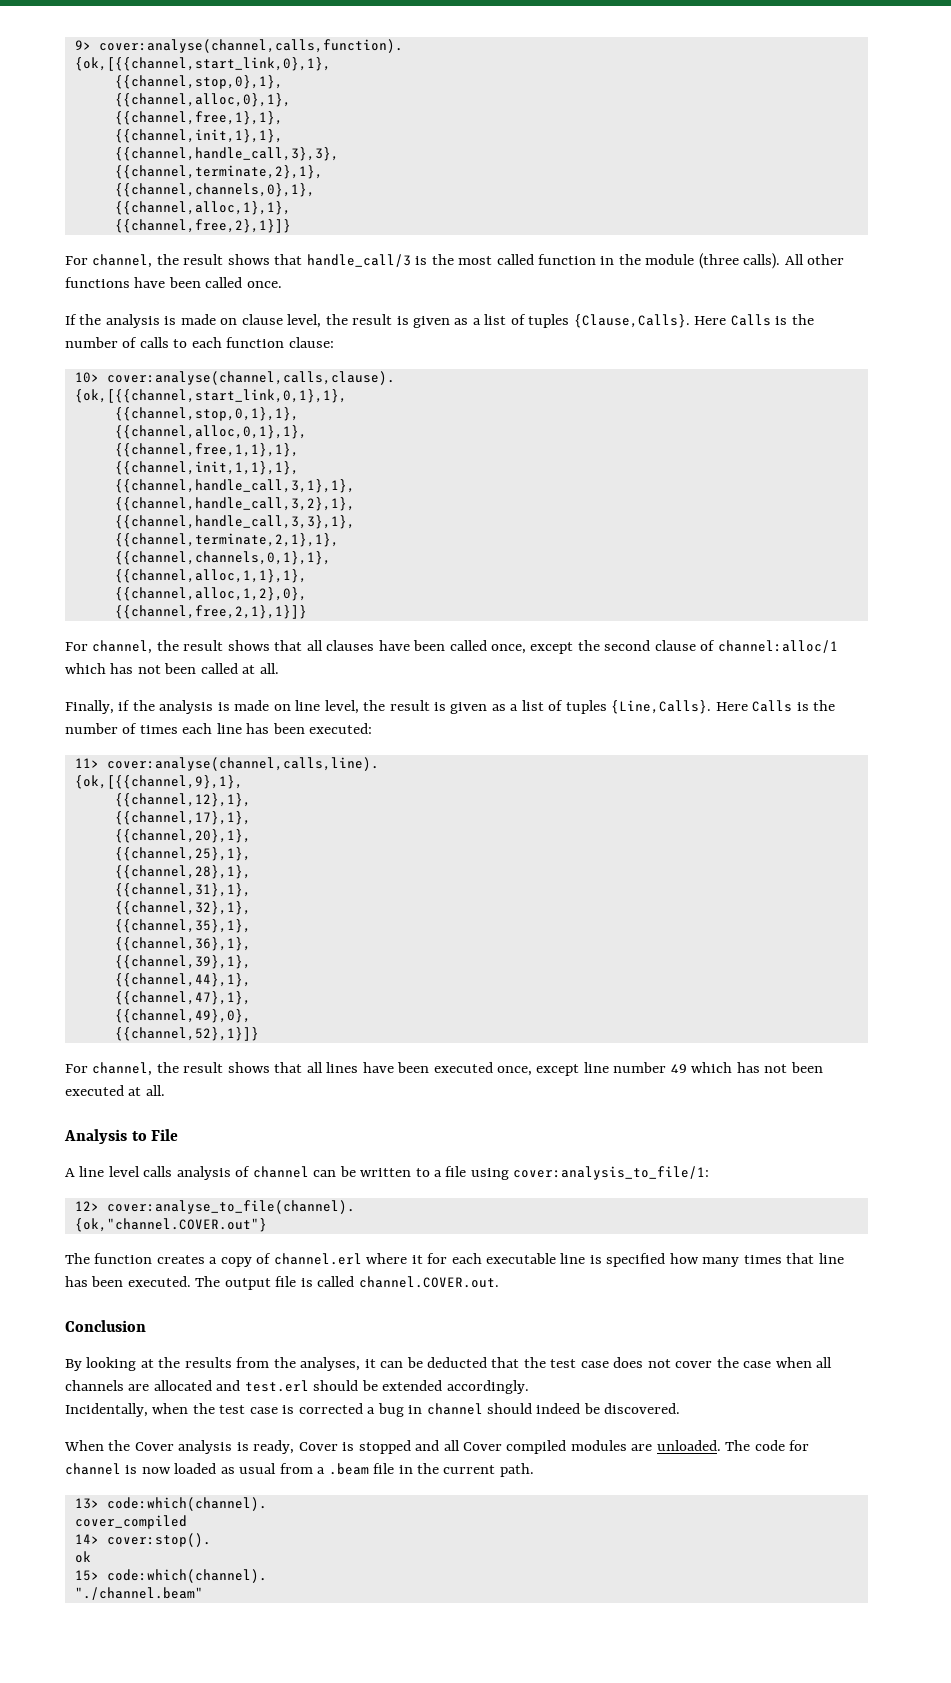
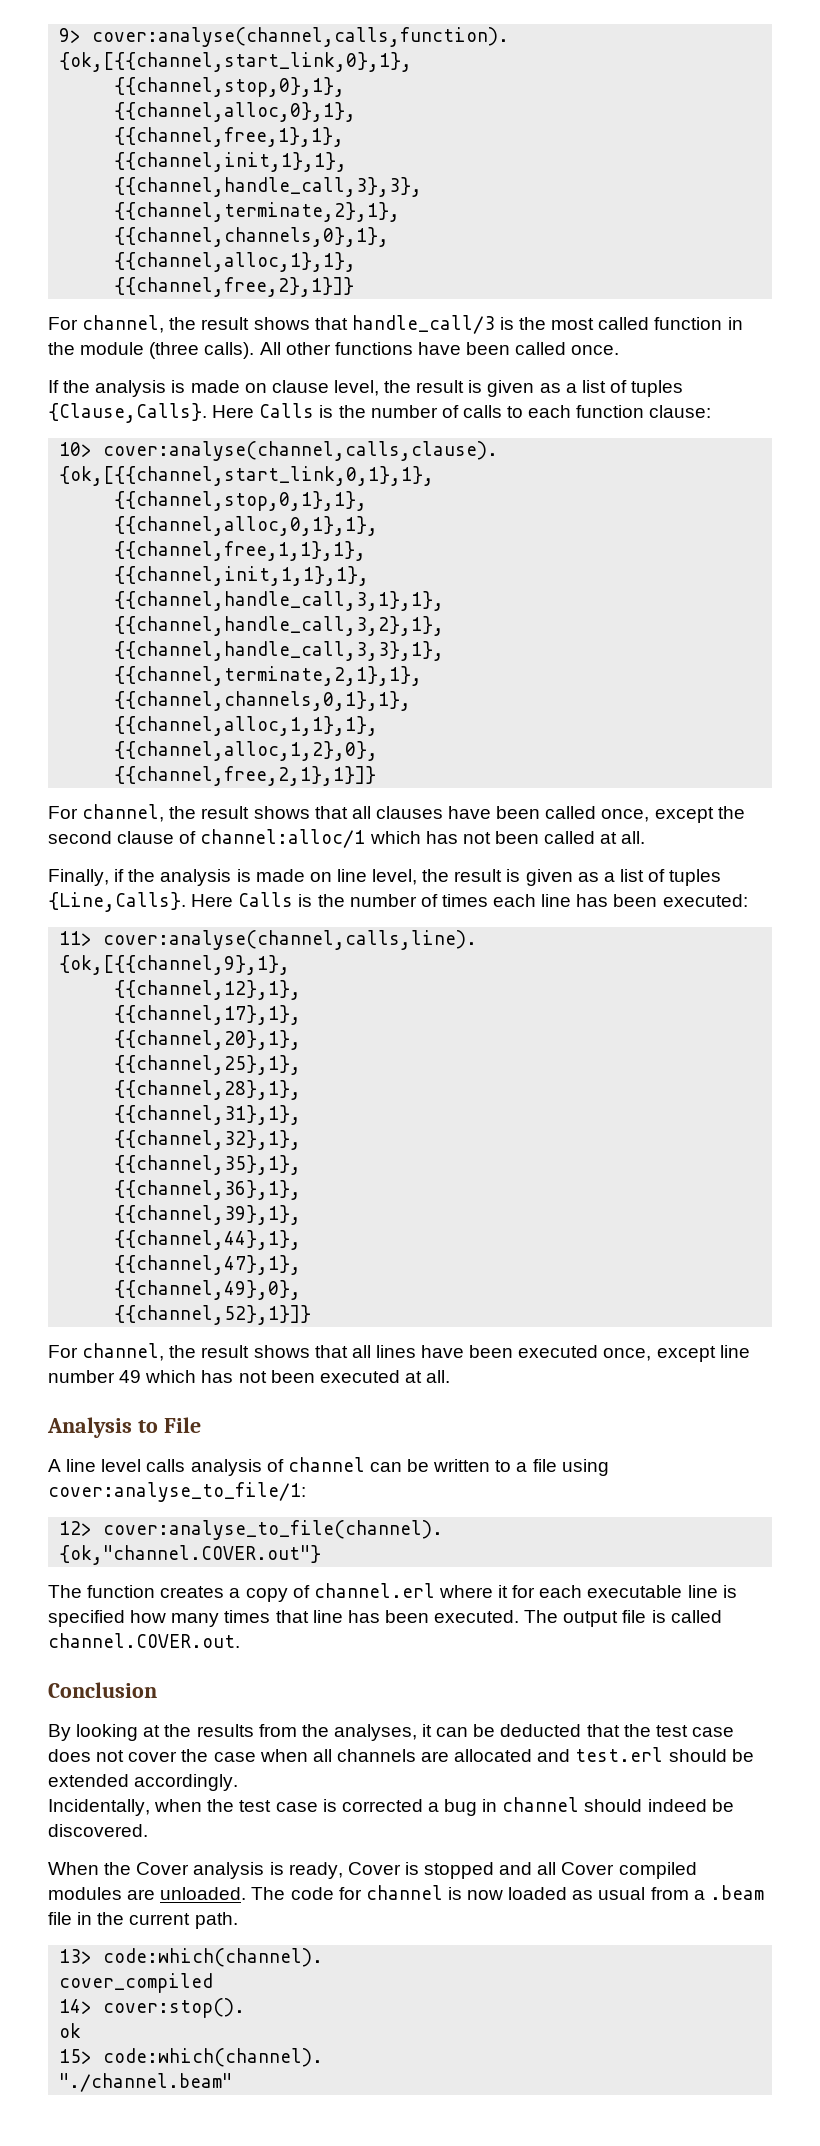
[513,1166,710,1180] cover:analysis_to_file/1: -> [48,1482,306,1502] cover:analyse_to_file/1:

